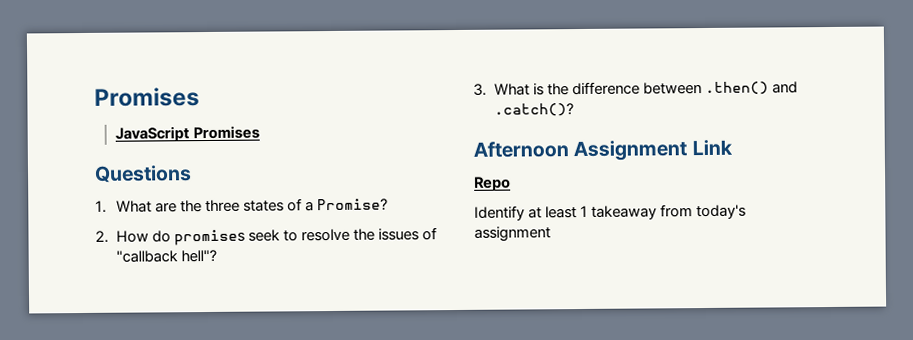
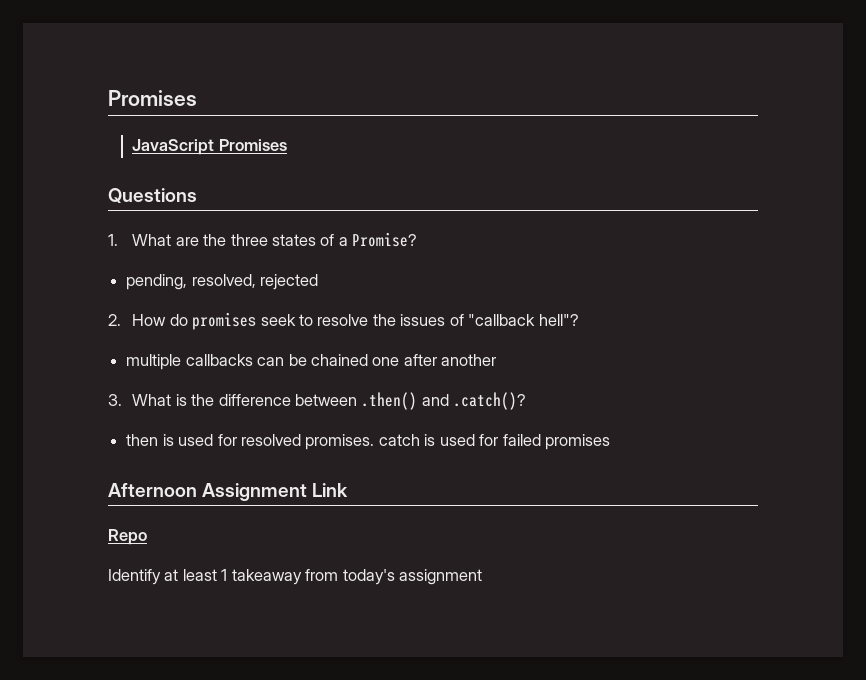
(388, 205) none -> [126,274,319,290] // pending, resolved, rejected
(217, 256) none -> [126,354,497,370] // multiple callbacks can be chained one after another
(574, 110) none -> [126,434,611,450] // then is used for resolved promises. catch is used for failed promises

